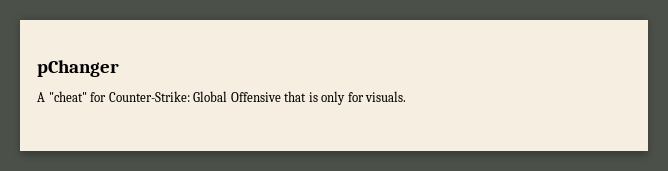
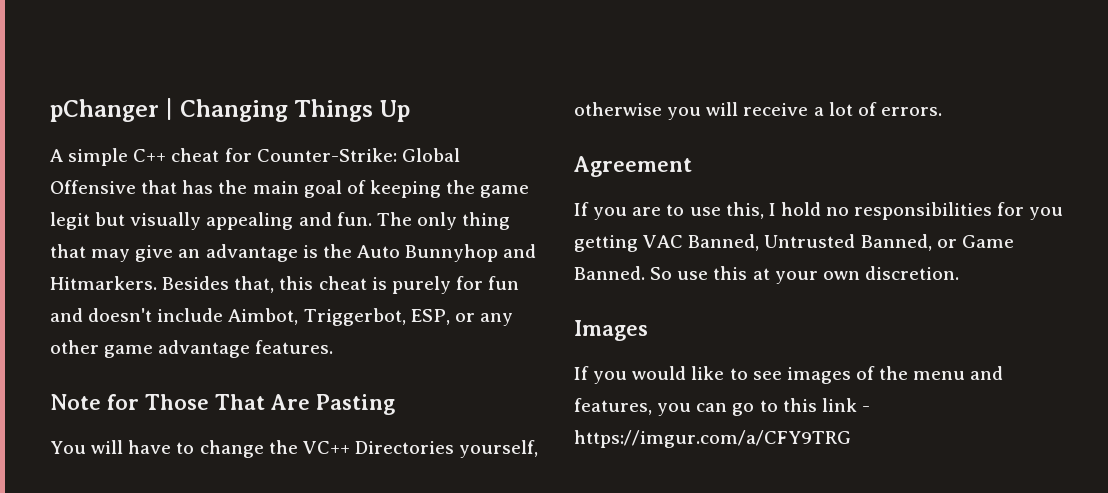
[37,91,87,102] // A "cheat" -> [165,98,410,122] [50,148,220,166] | Changing Things Up // A simple C++ cheat
[308,91,407,105] is only for visuals. -> [182,180,530,198] [50,212,511,230] [50,244,537,262] [50,276,520,294] [50,308,513,326] [50,340,334,358] [50,394,395,415] [50,440,539,458] [574,102,942,120] [574,156,692,177] [574,202,1064,220] [574,234,1014,252] [574,266,959,284] [574,320,648,341] [574,366,1004,384] [574,398,870,416] [574,430,851,448] has the main goal of keeping the game legit but visually appealing and fun. The only thing that may give an advantage is the Auto Bunnyhop and Hitmarkers. Besides that, this cheat is purely for fun and doesn't include Aimbot, Triggerbot, ESP, or any other game advantage features. // Note for Those That Are Pasting // You will have to change the VC++ Directories yourself, otherwise you will receive a lot of errors. // Agreement // If you are to use this, I hold no responsibilities for you getting VAC Banned, Untrusted Banned, or Game Banned. So use this at your own discretion. // Images // If you would like to see images of the menu and features, you can go to this link - https://imgur.com/a/CFY9TRG

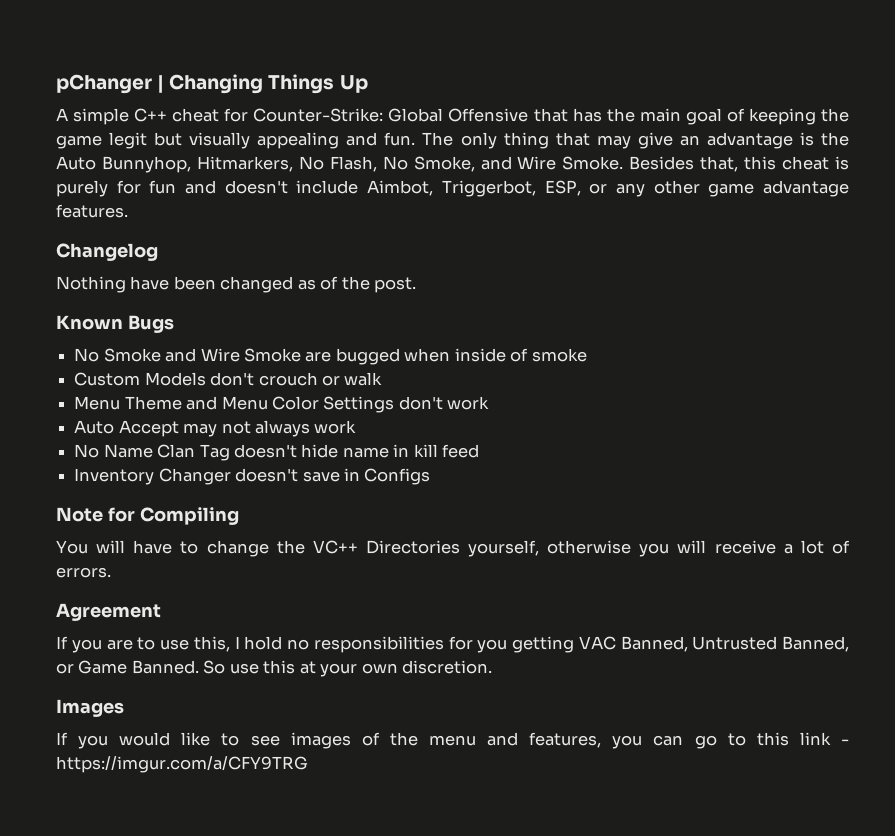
[405,244,537,262] [50,276,157,290] Bunnyhop and Hitmarkers. -> [101,156,624,173] Bunnyhop, Hitmarkers, No Flash, No Smoke, and Wire Smoke.
[50,394,395,415] Note for Those That Are Pasting -> [56,243,158,261] [56,276,417,293] [56,315,174,333] [74,348,587,365] [74,372,383,386] [74,396,490,413] [74,420,357,437] [74,444,480,461] [74,468,431,485] [56,507,239,525] Changelog // Nothing have been changed as of the post. // Known Bugs // No Smoke and Wire Smoke are bugged when inside of smoke // Custom Models don't crouch or walk // Menu Theme and Menu Color Settings don't work // Auto Accept may not always work // No Name Clan Tag doesn't hide name in kill feed // Inventory Changer doesn't save in Configs // Note for Compiling

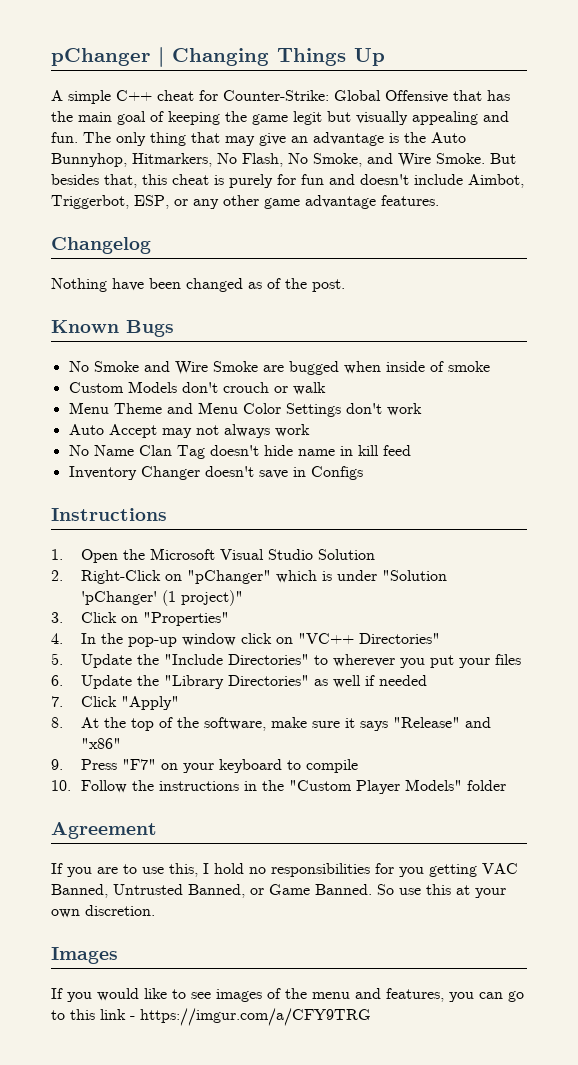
[629,156,695,170] Besides -> [490,153,516,164] [51,174,99,185] But besides
[56,507,239,525] [56,540,850,557] [56,567,111,578] Note for Compiling // You will have to change the VC++ Directories yourself, otherwise you will receive a lot of errors. -> [51,508,167,521] [51,548,375,563] [51,570,447,584] [80,590,243,606] [51,612,229,626] [51,633,440,647] [51,653,521,668] [51,675,427,689] [51,696,179,710] [51,717,491,731] [80,738,121,749] [51,759,358,773] [51,779,506,794] Instructions // 1. Open the Microsoft Visual Studio Solution // 2. Right-Click on "pChanger" which is under "Solution 'pChanger' (1 project)" // 3. Click on "Properties" // 4. In the pop-up window click on "VC++ Directories" // 5. Update the "Include Directories" to wherever you put your files // 6. Update the "Library Directories" as well if needed // 7. Click "Apply" // 8. At the top of the software, make sure it says "Release" and "x86" // 9. Press "F7" on your keyboard to compile // 10. Follow the instructions in the "Custom Player Models" folder

